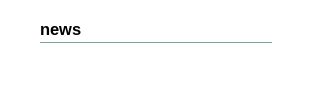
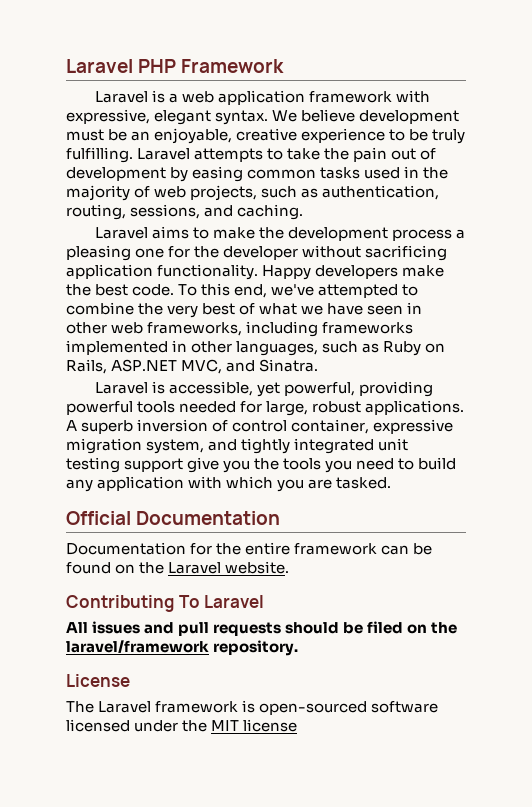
[40,26,81,35] news -> [66,59,285,73] [94,90,431,105] [66,109,460,125] [66,128,466,144] [66,147,437,163] [66,166,449,182] [66,185,440,201] [66,204,304,220] [94,226,466,241] [66,245,448,261] [66,264,445,280] [66,283,419,298] [66,302,423,318] [66,321,414,337] [66,340,446,356] [66,359,319,374] [94,381,434,397] [66,400,465,416] [66,419,454,434] [66,438,409,454] [66,457,457,473] [66,476,392,492] [66,511,281,525] [66,542,433,555] [66,561,290,574] [66,595,265,612] [66,621,458,636] [66,640,299,656] [66,674,130,687] [66,700,439,715] [66,719,298,732] Laravel PHP Framework // Laravel is a web application framework with expressive, elegant syntax. We believe development must be an enjoyable, creative experience to be truly fulfilling. Laravel attempts to take the pain out of development by easing common tasks used in the majority of web projects, such as authentication, routing, sessions, and caching. // Laravel aims to make the development process a pleasing one for the developer without sacrificing application functionality. Happy developers make the best code. To this end, we've attempted to combine the very best of what we have seen in other web frameworks, including frameworks implemented in other languages, such as Ruby on Rails, ASP.NET MVC, and Sinatra. // Laravel is accessible, yet powerful, providing powerful tools needed for large, robust applications. A superb inversion of control container, expressive migration system, and tightly integrated unit testing support give you the tools you need to build any application with which you are tasked. // Official Documentation // Documentation for the entire framework can be found on the Laravel website. // Contributing To Laravel // All issues and pull requests should be filed on the laravel/framework repository. // License // The Laravel framework is open-sourced software licensed under the MIT license

